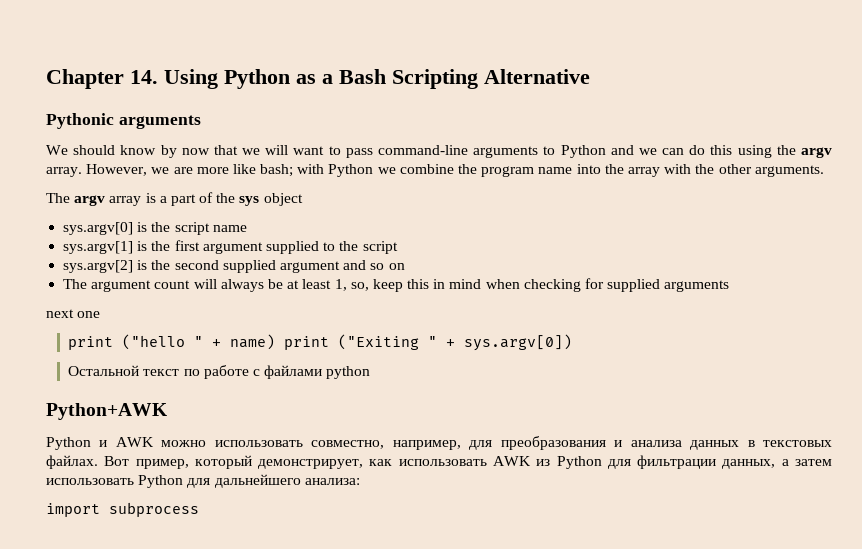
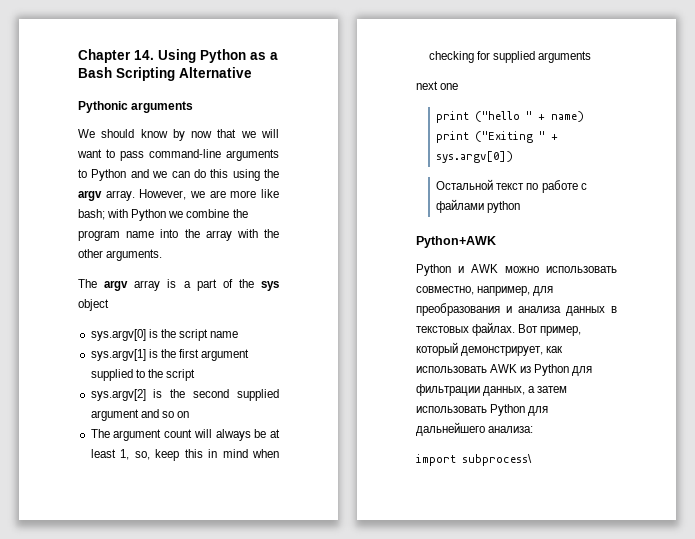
[109,502,199,517] subprocess -> [462,454,532,466] subprocess\

